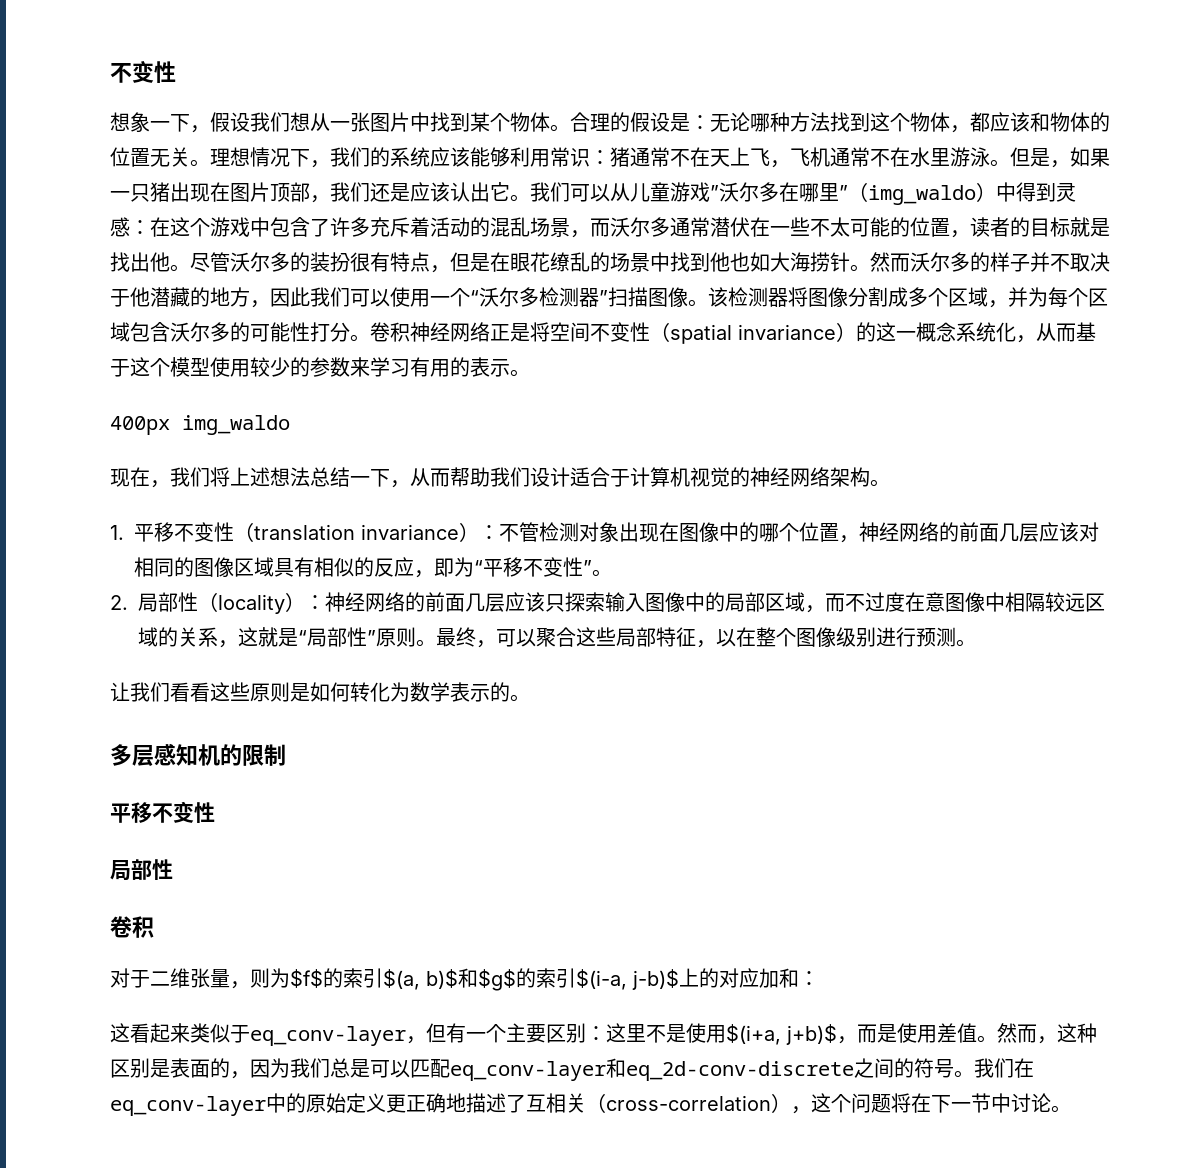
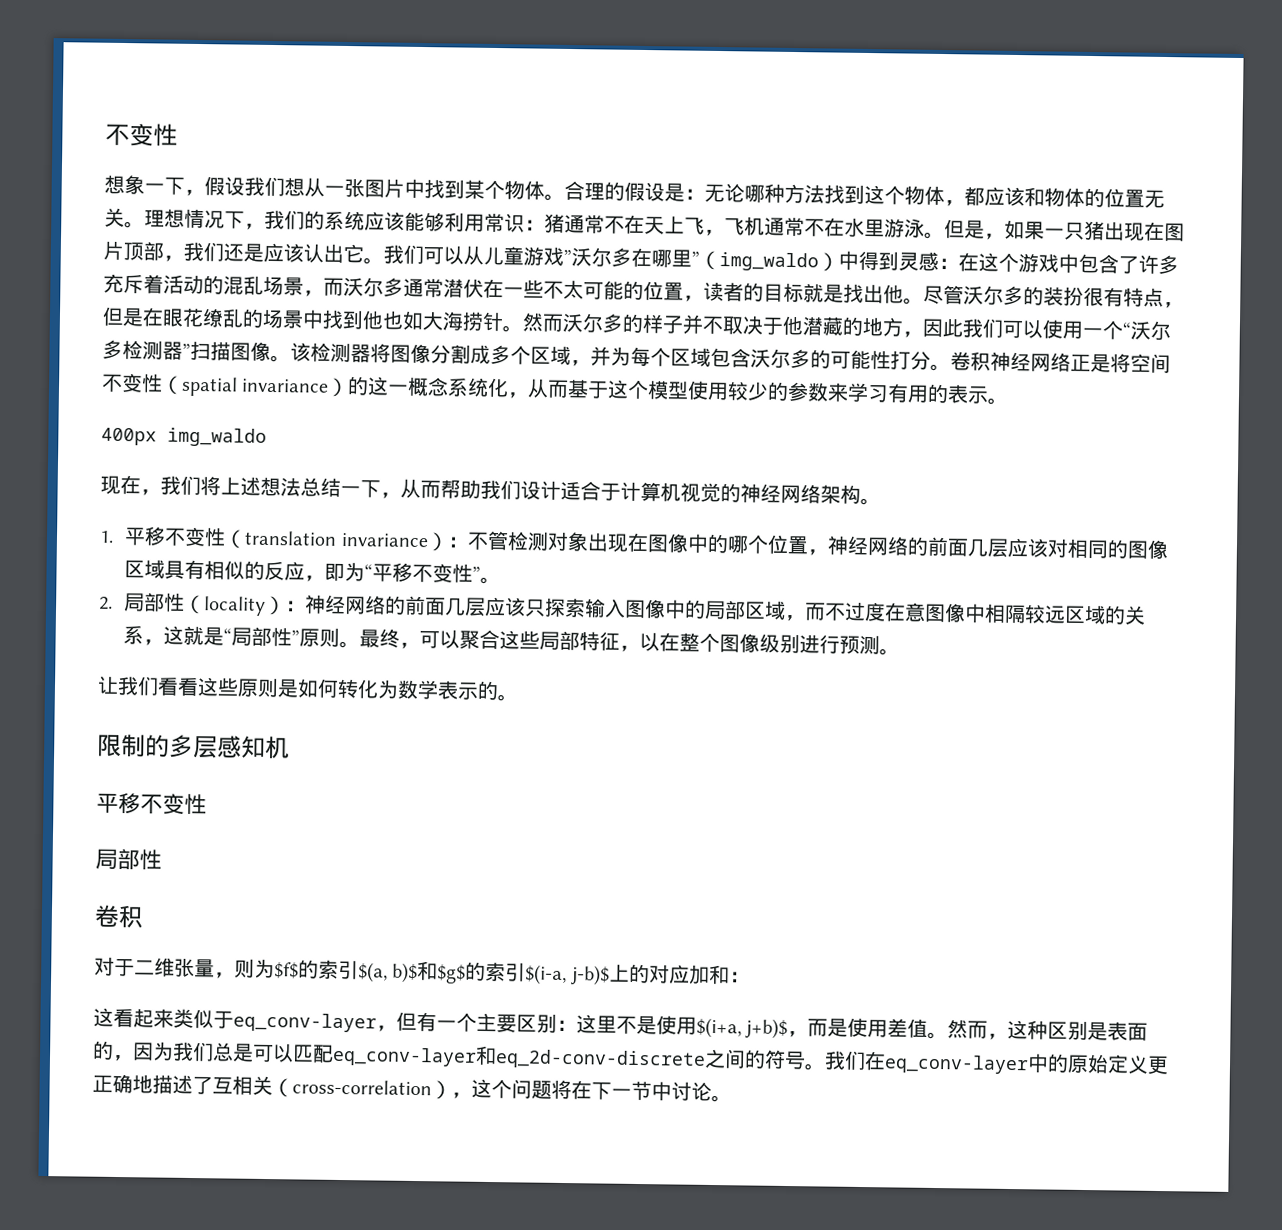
(530, 698) none -> [97,734,170,758] 限制的
[220,744,286,766] 的限制 -> (290, 747) none

